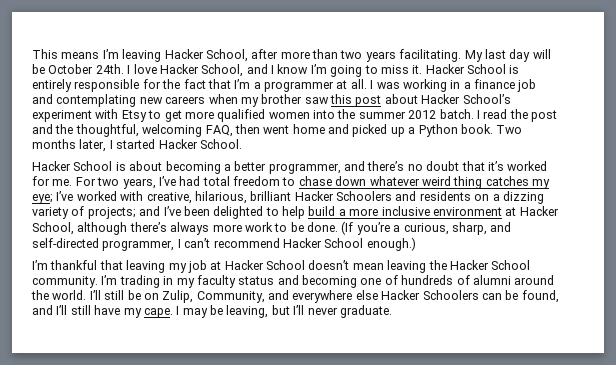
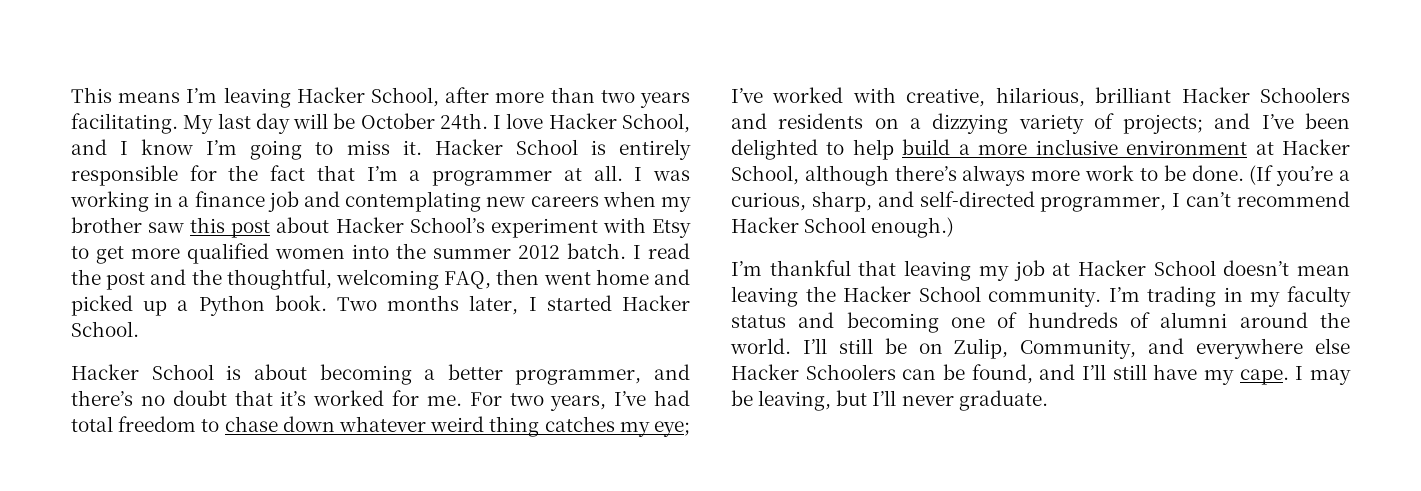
[502,191,544,204] dizzing -> [932,113,1009,134] dizzying

